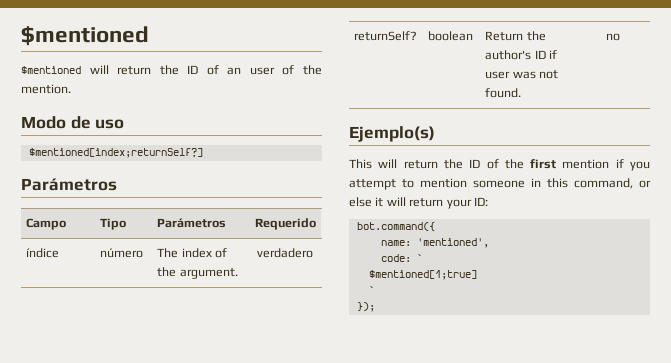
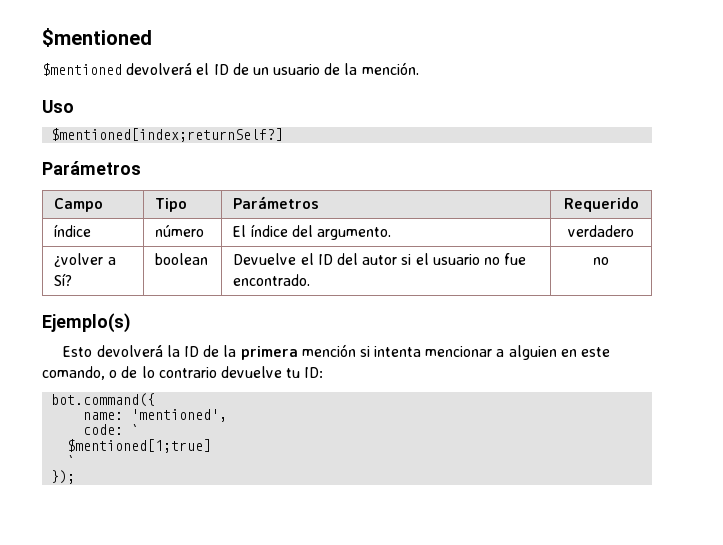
[89,65,322,75] [21,84,71,94] [21,116,125,129] will return the ID of an user of the mention. // Modo de uso -> [126,62,419,75] [42,100,74,113] devolverá el ID de un usuario de la mención. // Uso
[157,248,228,258] [157,267,238,279] [257,248,313,258] [354,31,418,41] [428,31,474,41] [485,31,546,41] [485,50,558,60] [485,70,559,79] [485,88,522,98] [606,33,620,41] [349,126,435,142] [349,159,650,171] [349,178,651,190] [349,197,472,209] The index of the argument. | verdadero // returnSelf? | boolean | Return the author's ID if user was not found. | no // Ejemplo(s) // This will return the ID of the first mention if you attempt to mention someone in this command, or else it will return your -> [233,224,391,240] [568,225,634,237] [54,253,116,267] [54,273,73,286] [155,253,209,265] [233,253,527,265] [233,274,311,286] [593,257,609,265] [42,313,130,333] [63,344,611,360] [42,366,301,380] El índice del argumento. | verdadero // ¿volver a Sí? | boolean | Devuelve el ID del autor si el usuario no fue encontrado. | no // Ejemplo(s) // Esto devolverá la ID de la primera mención si intenta mencionar a alguien en este comando, o de lo contrario devuelve tu

